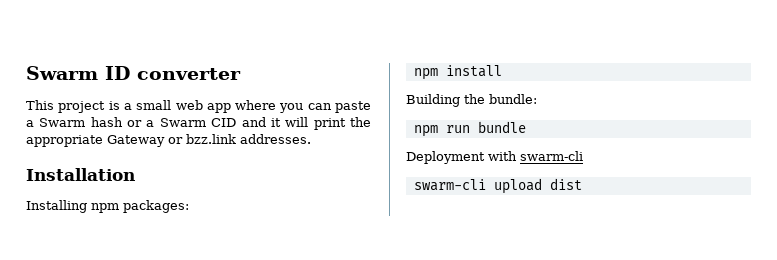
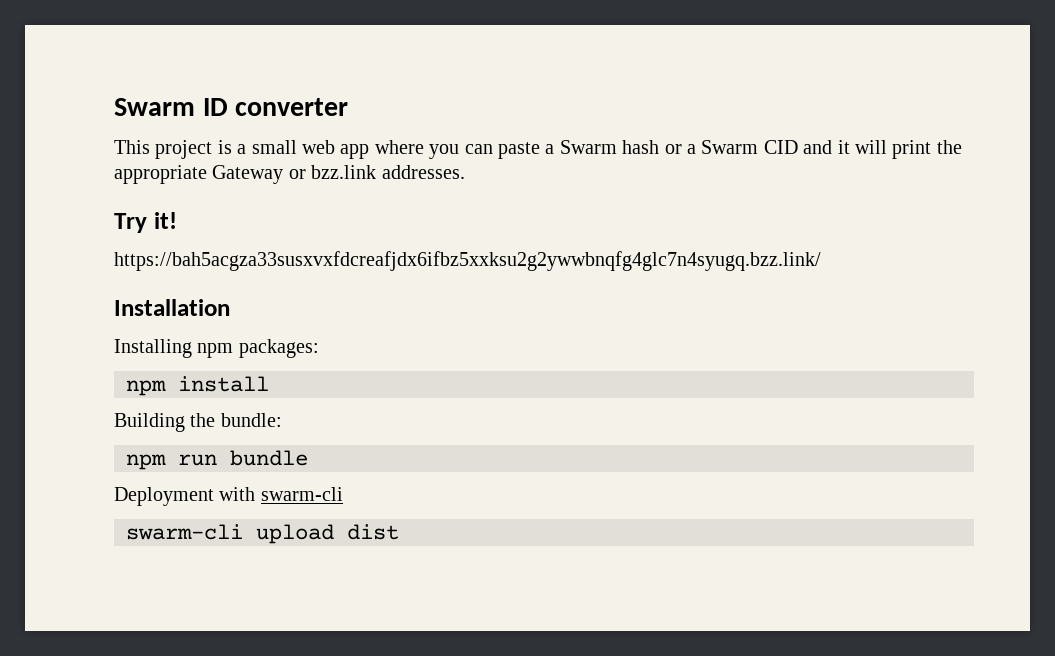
(311, 139) none -> [114,212,177,233] [114,251,821,271] // Try it! // https://bah5acgza33susxvxfdcreafjdx6ifbz5xxksu2g2ywwbnqfg4glc7n4syugq.bzz.link/

